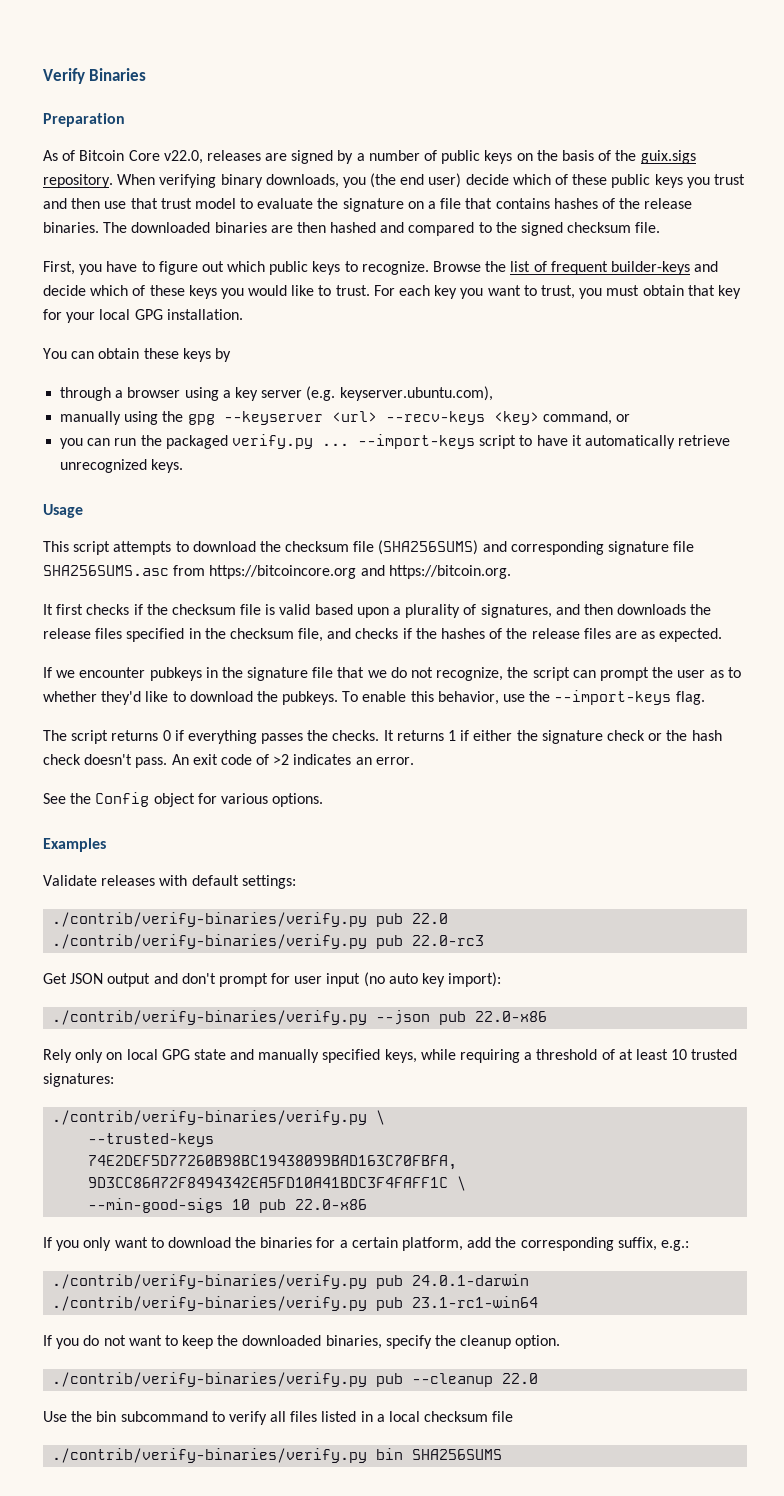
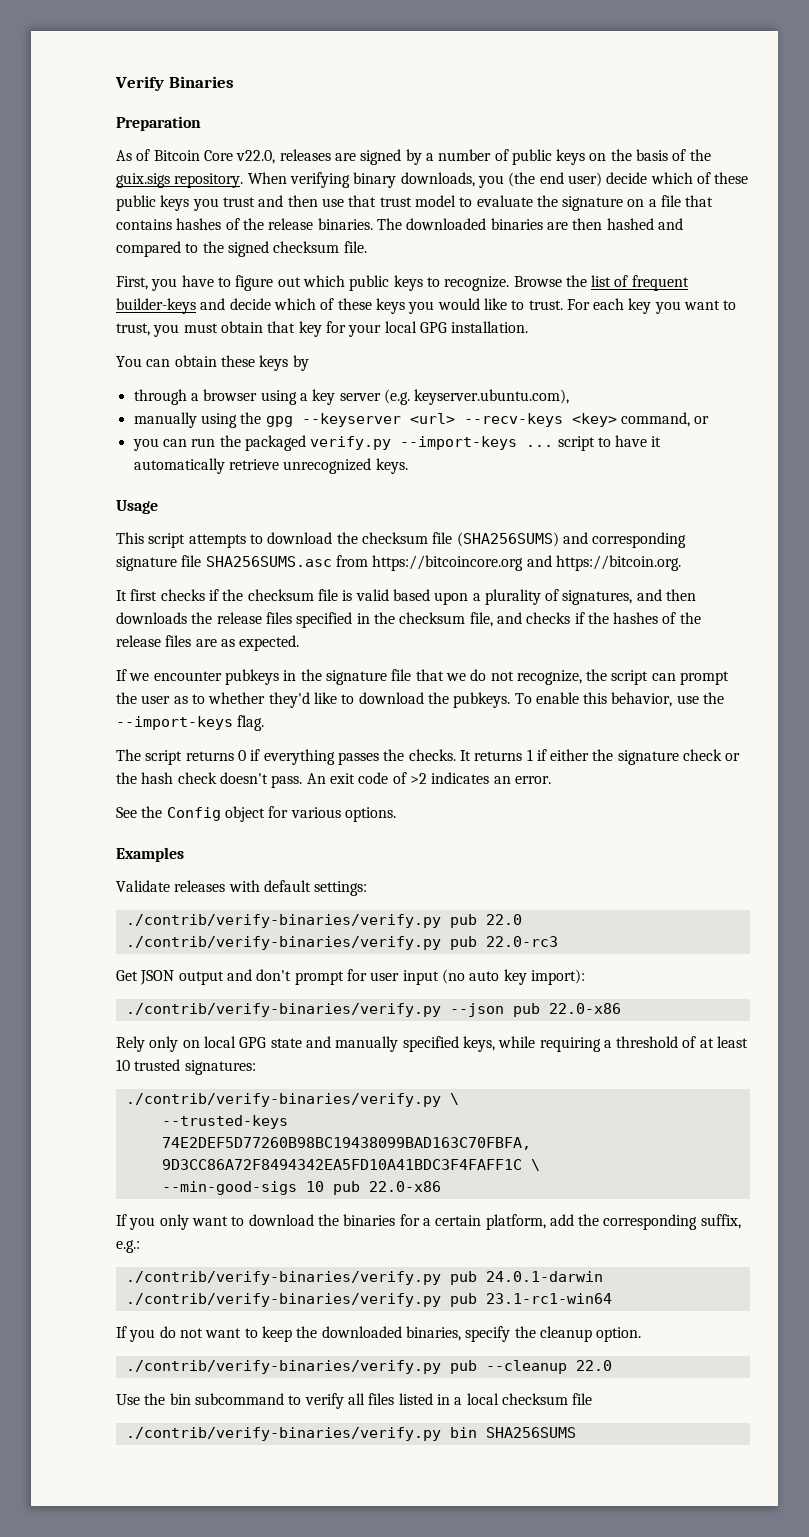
[321,434,475,449] ... --import-keys -> [400,436,554,450] --import-keys ...

